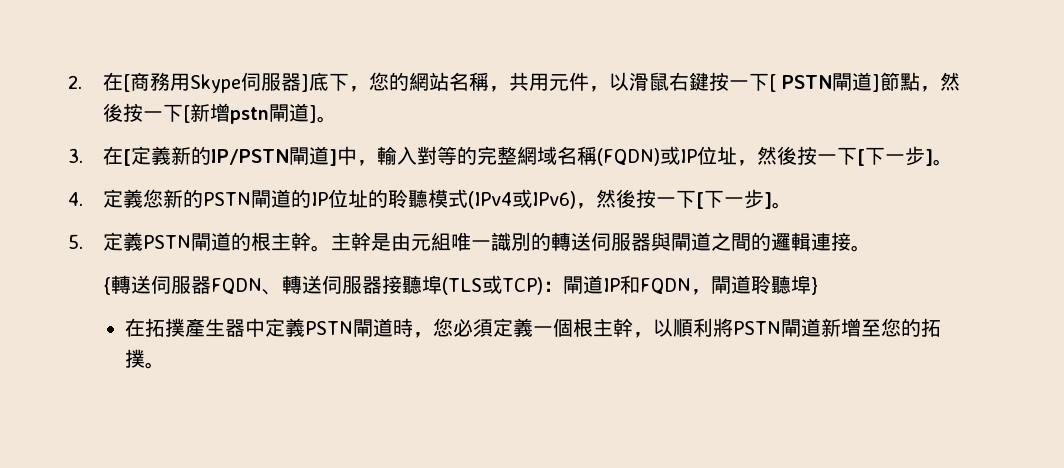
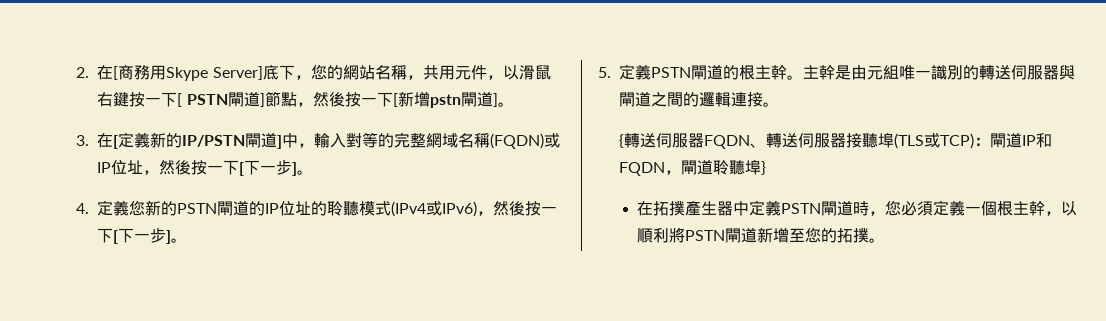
[240,72,309,92] 伺服器] -> [212,66,263,80] Server]

